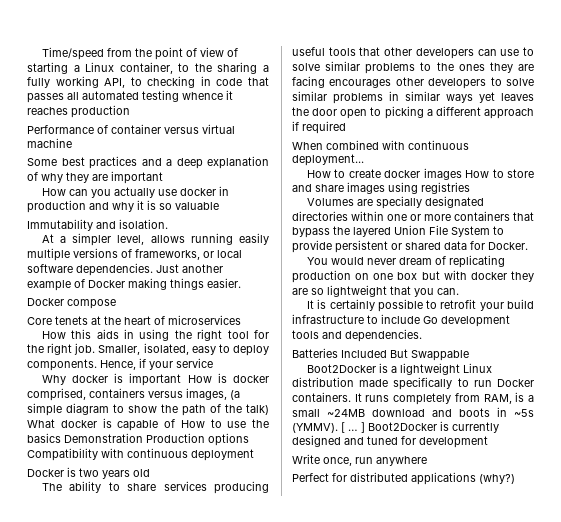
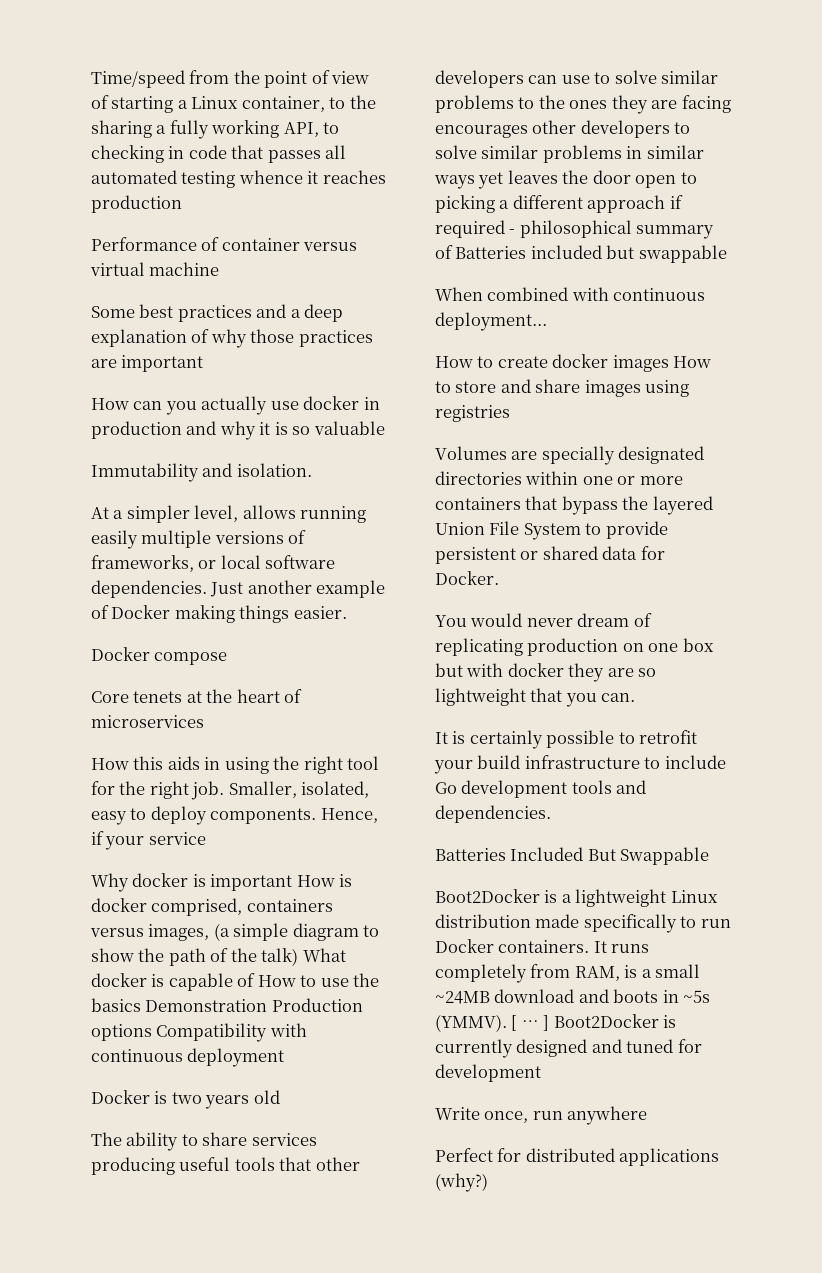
[66,172,89,183] they -> [250,329,373,347] those practices
(346, 127) none -> [509,220,715,239] [435,245,727,263] - philosophical summary of Batteries included but swappable

